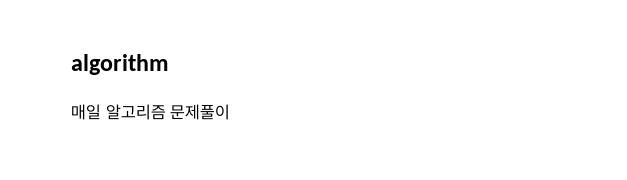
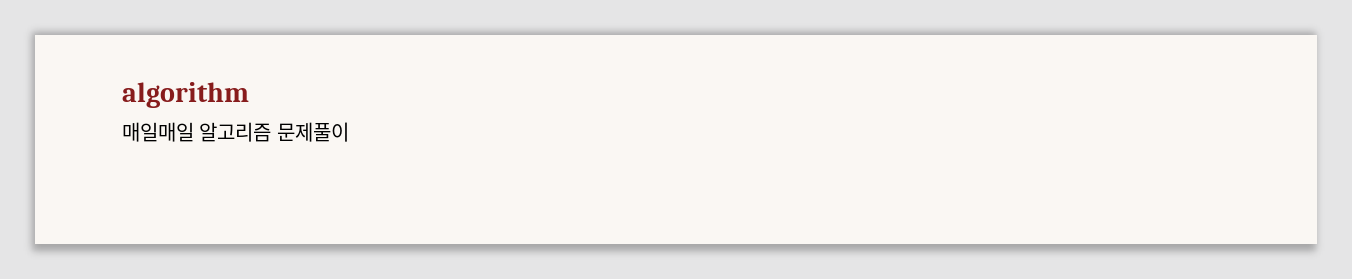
[71,104,101,120] 매일 -> [122,122,194,142] 매일매일

